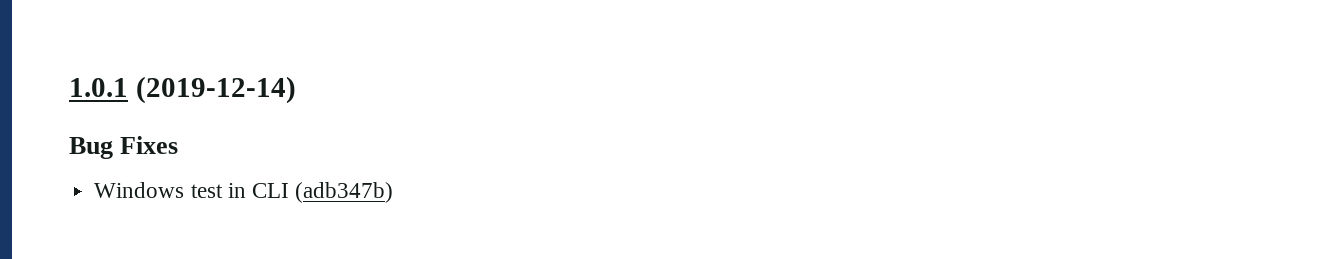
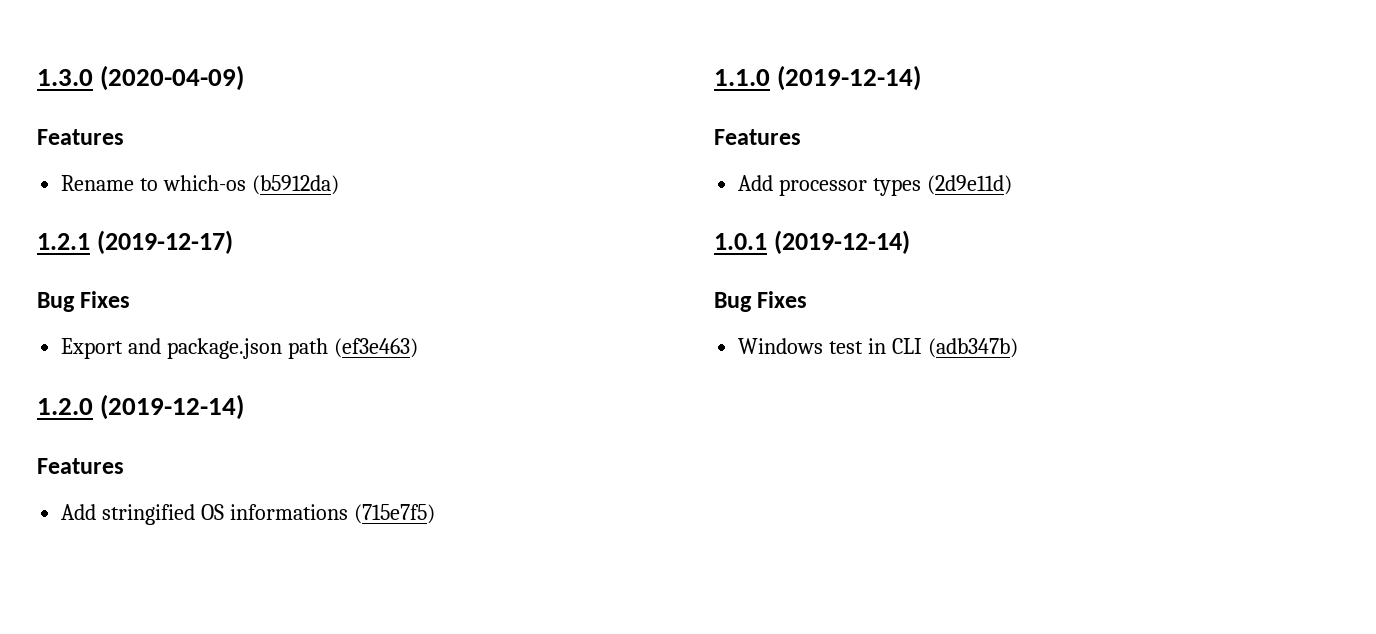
(69, 87) none -> [37,65,245,91] [37,129,124,145] [61,175,340,195] [37,230,233,254] [37,291,131,312] [61,338,418,359] [37,394,245,420] [37,458,124,474] [61,504,435,525] [714,65,922,91] [714,129,801,145] [738,175,1013,196] 1.3.0 (2020-04-09) // Features // Rename to which-os (b5912da) // 1.2.1 (2019-12-17) // Bug Fixes // Export and package.json path (ef3e463) // 1.2.0 (2019-12-14) // Features // Add stringified OS informations (715e7f5) // 1.1.0 (2019-12-14) // Features // Add processor types (2d9e11d) //

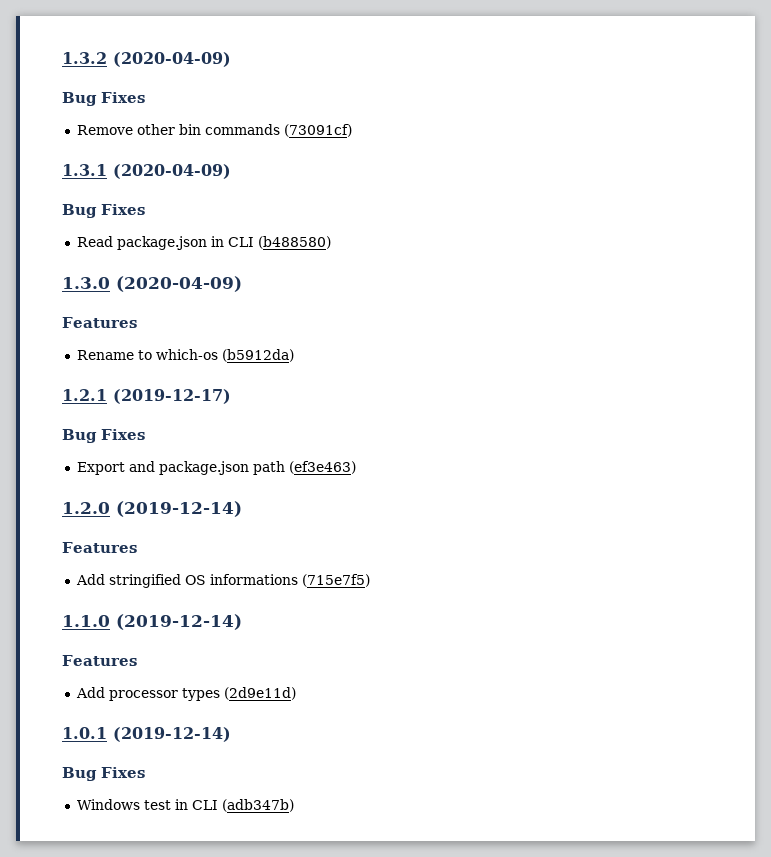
(37, 77) none -> [62,52,231,67] [62,92,145,106] [76,124,352,137] [62,164,231,179] [62,204,145,218] [76,236,331,250] 1.3.2 (2020-04-09) // Bug Fixes // Remove other bin commands (73091cf) // 1.3.1 (2020-04-09) // Bug Fixes // Read package.json in CLI (b488580) //

